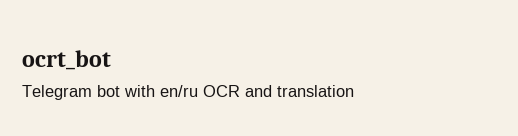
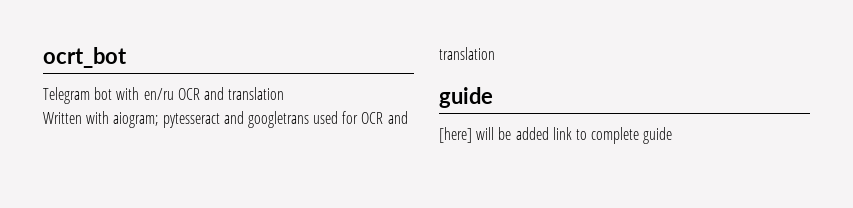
(354, 91) none -> [43,111,408,128] [439,47,495,60] [439,87,493,108] [439,127,673,144] // Written with aiogram; pytesseract and googletrans used for OCR and translation // guide // [here] will be added link to complete guide

